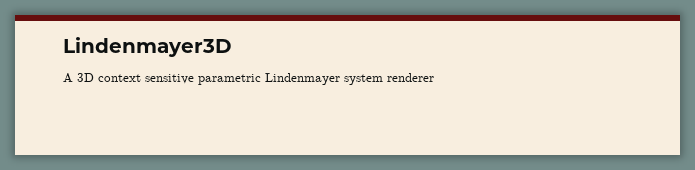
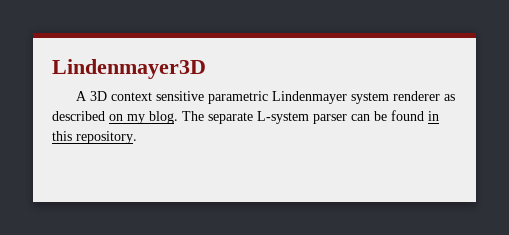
(434, 77) none -> [444,94,456,101] [52,110,439,124] [52,131,137,144] as described on my blog. The separate L-system parser can be found in this repository.

